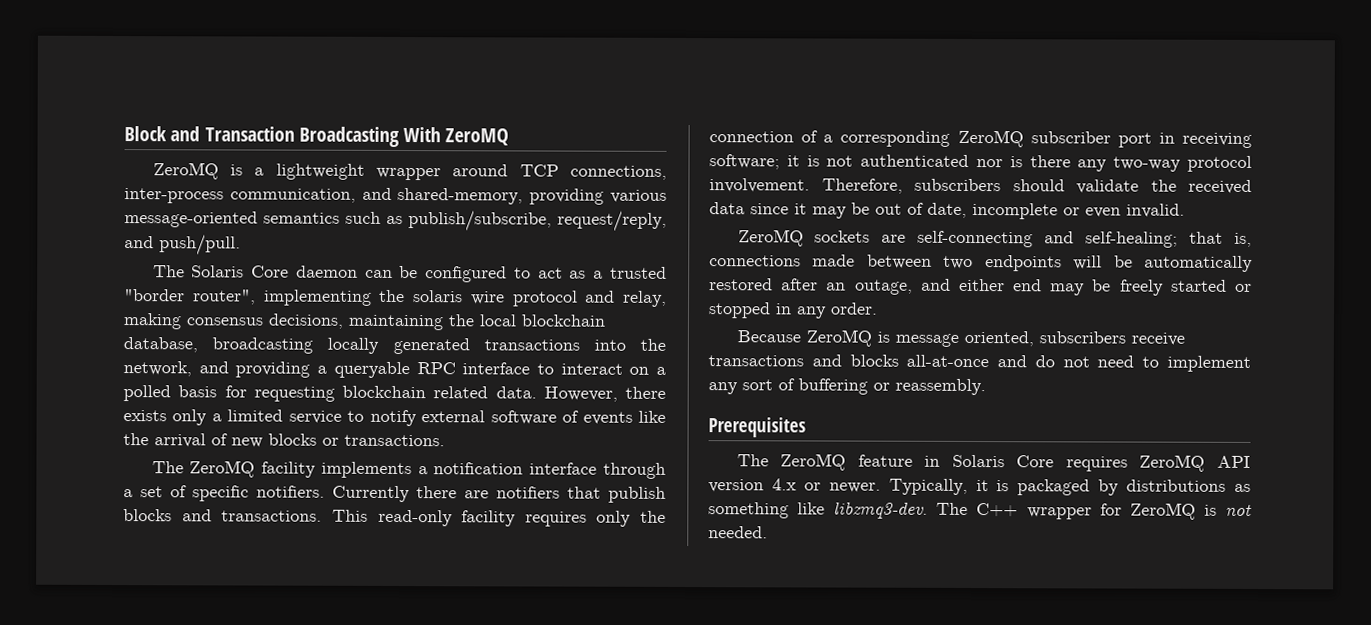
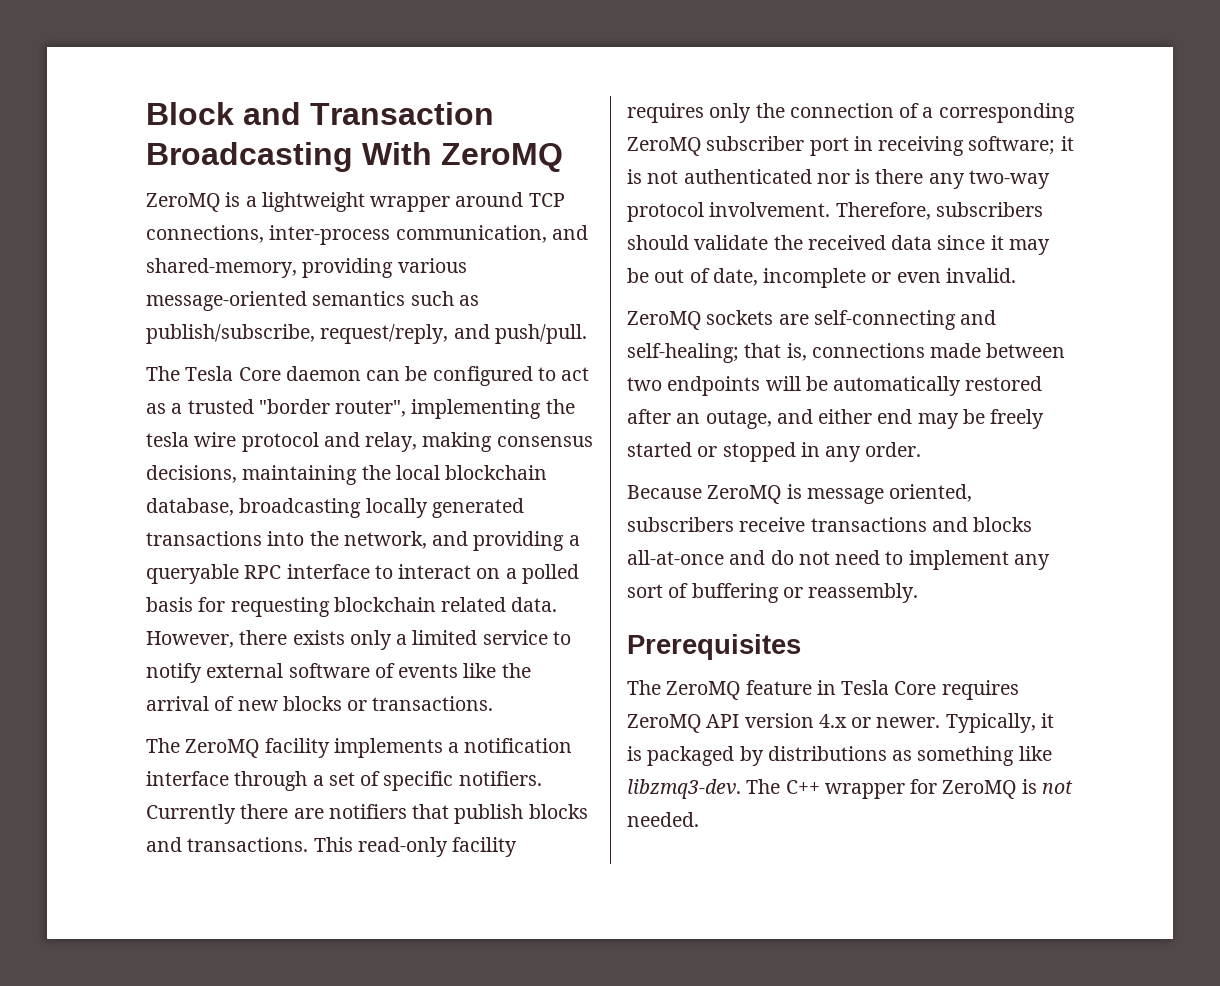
[191,265,245,278] Solaris -> [185,366,234,381] Tesla
[413,290,463,303] solaris -> [146,432,189,447] tesla
[951,454,1005,468] Solaris -> [841,680,890,695] Tesla

